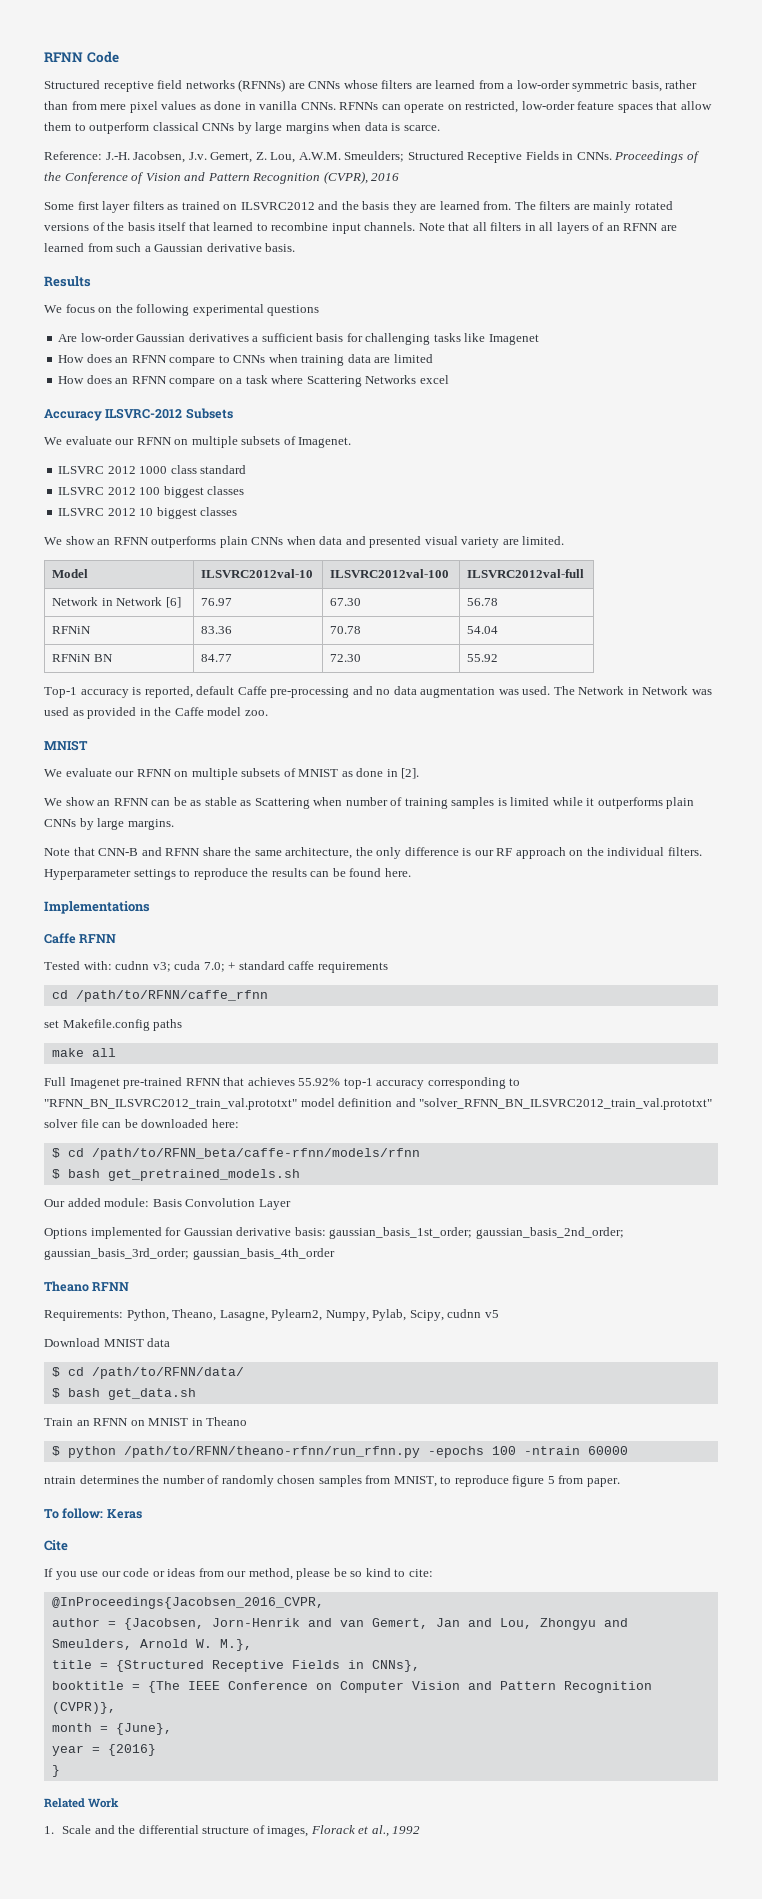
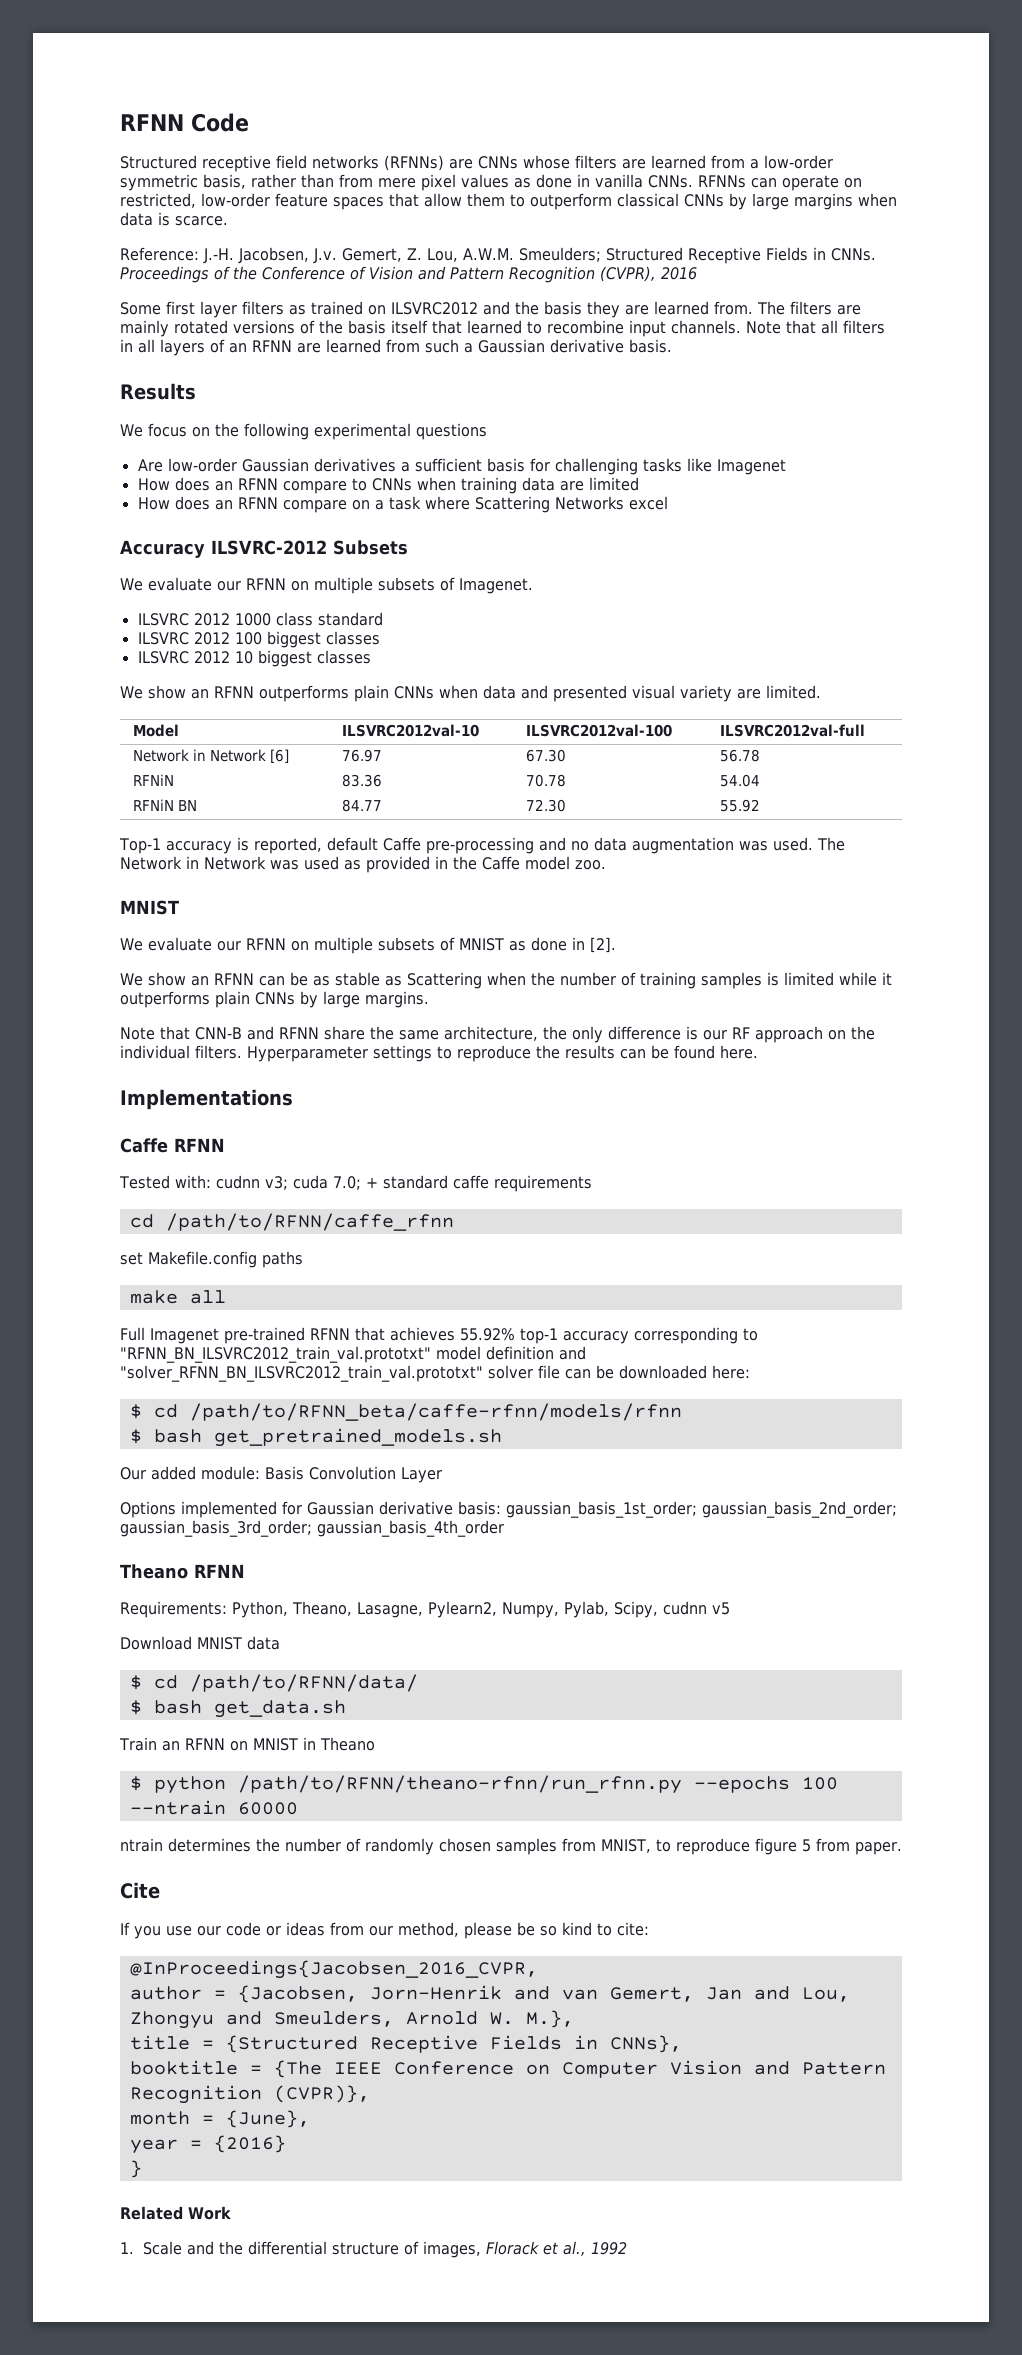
(343, 801) none -> [530,972,555,986] the
[427,1446,580,1458] -epochs 100 -ntrain -> [693,1776,838,1793] [129,1800,226,1815] --epochs 100 --ntrain
[44,1508,142,1519] // To follow: Keras -> (902, 1848) none

